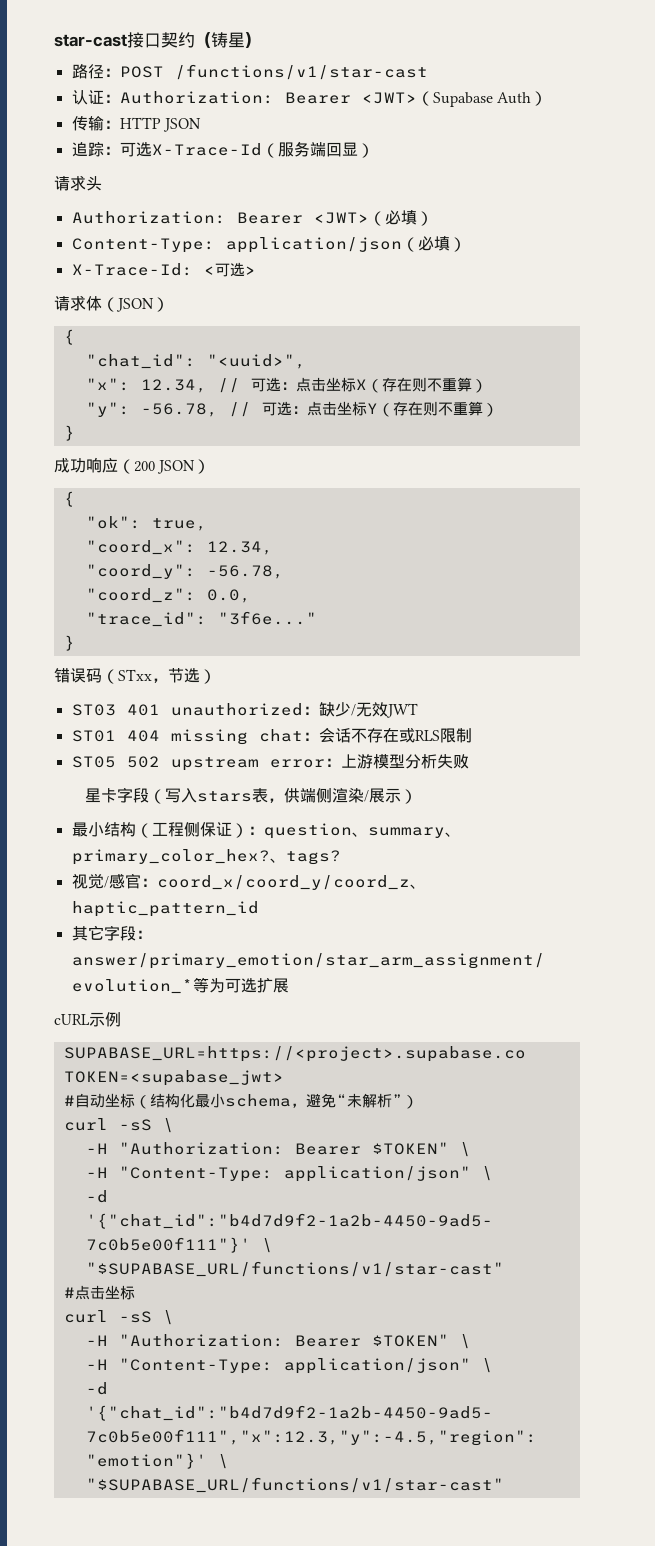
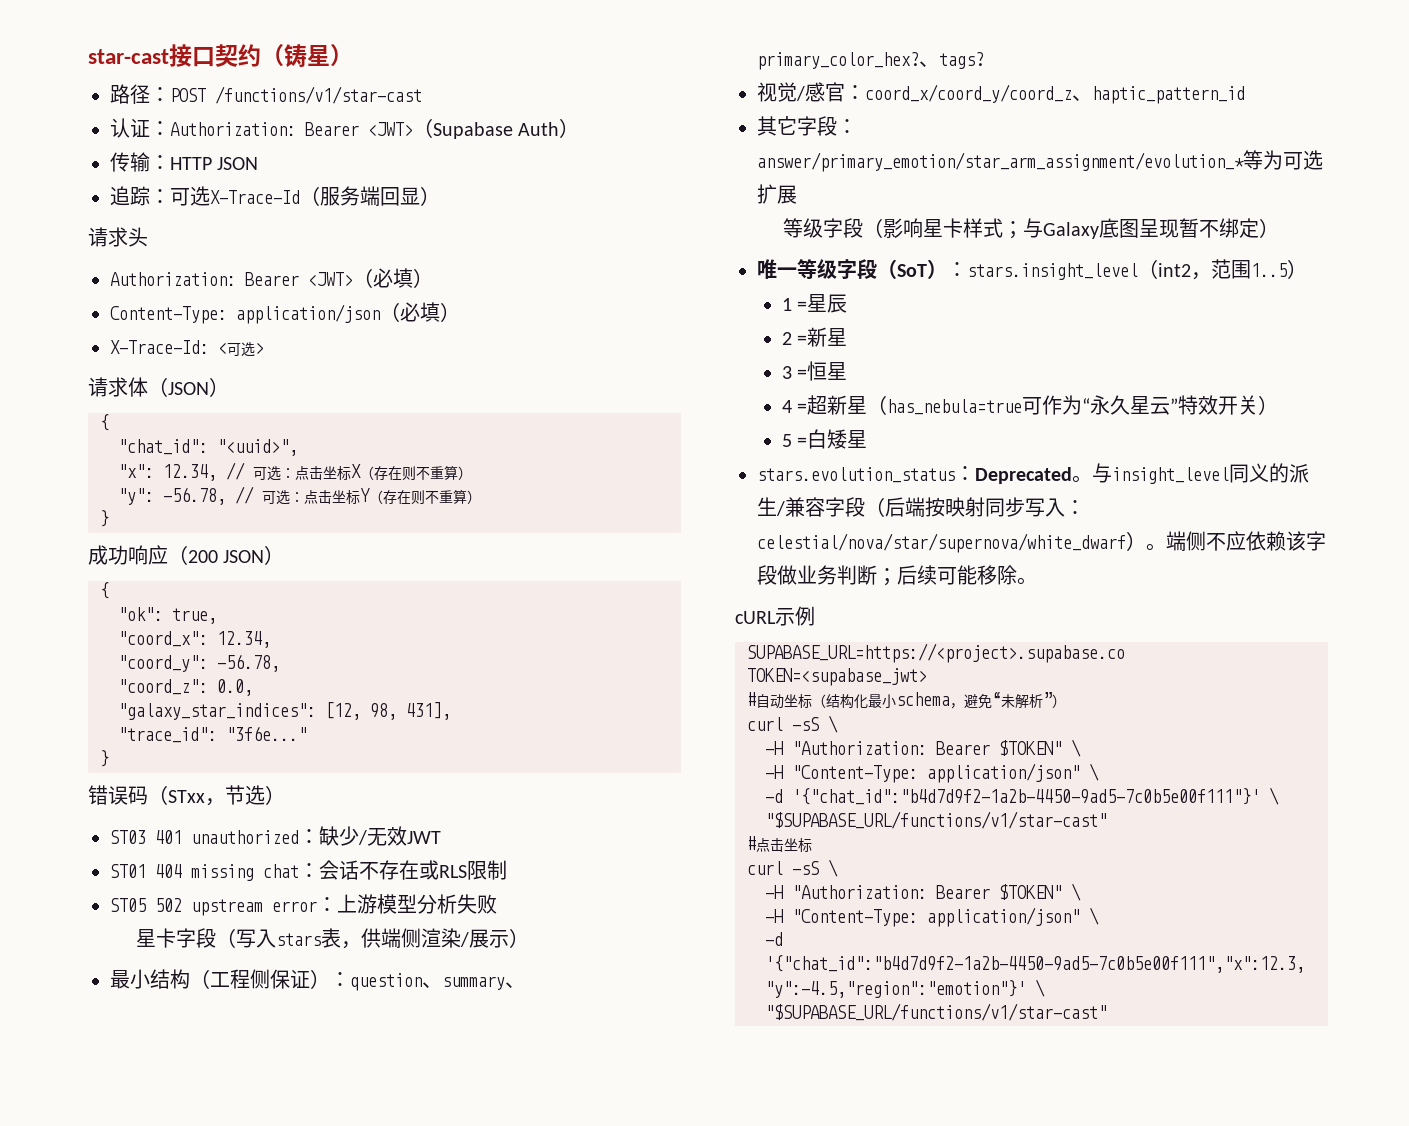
(251, 596) none -> [118,702,451,720] // "galaxy_star_indices": [12, 98, 431],
(289, 985) none -> [783,218,1280,239] [757,259,1307,280] [781,294,848,313] [781,327,848,347] [781,361,848,381] [781,395,1279,415] [781,429,868,449] [757,463,1309,484] [757,497,1085,517] [757,531,1326,553] [757,565,1037,586] // 等级字段（影响星卡样式；与Galaxy底图呈现暂不绑定） // 唯一等级字段（SoT）：stars.insight_level（int2，范围1..5） // 1 =星辰 // 2 =新星 // 3 =恒星 // 4 =超新星（has_nebula=true可作为“永久星云”特效开关） // 5 =白矮星 // stars.evolution_status：Deprecated。与insight_level同义的派生/兼容字段（后端按映射同步写入：celestial/nova/star/supernova/white_dwarf）。端侧不应依赖该字段做业务判断；后续可能移除。

